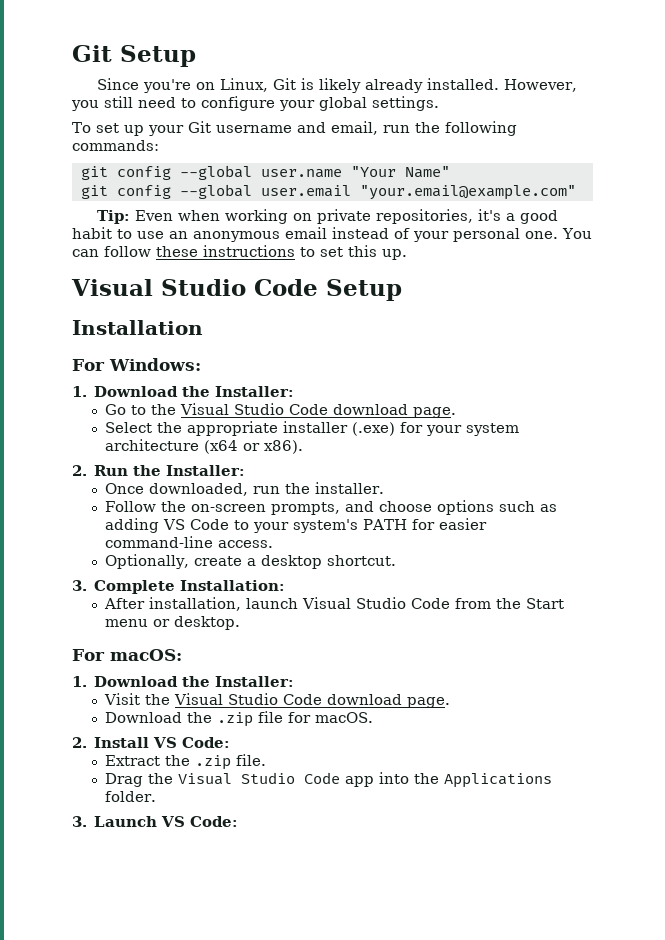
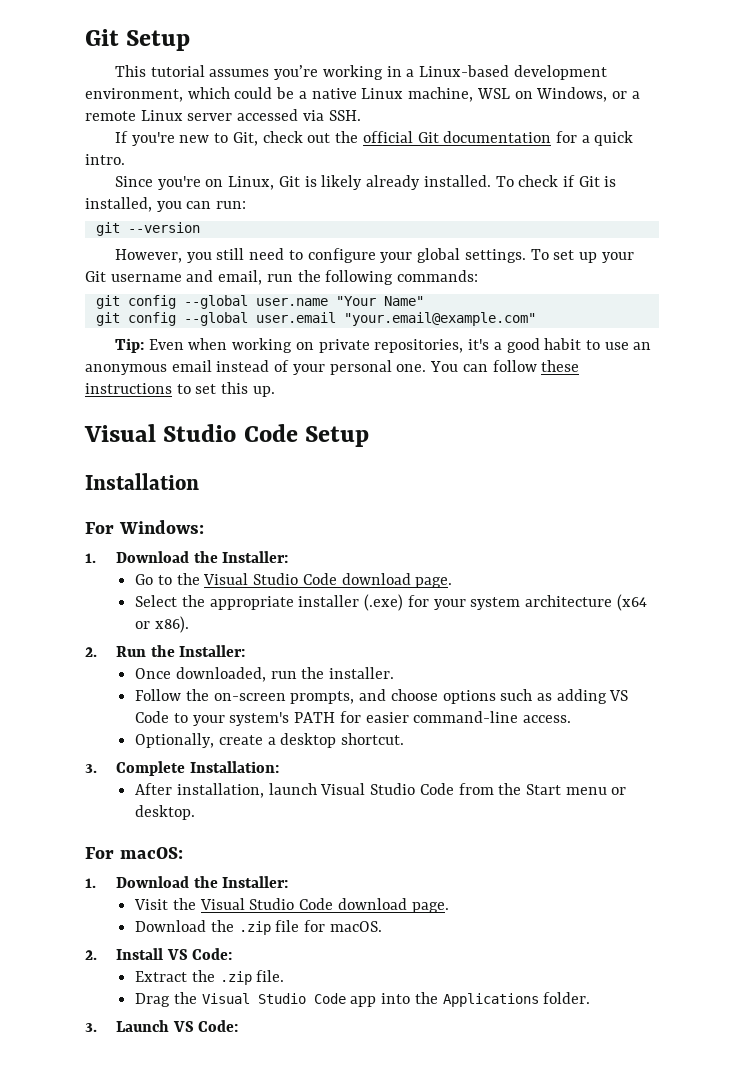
(196, 56) none -> [114,65,607,80] [85,87,640,102] [85,109,361,121] [114,131,634,146] [85,154,125,165] // This tutorial assumes you’re working in a Linux-based development environment, which could be a native Linux machine, WSL on Windows, or a remote Linux server accessed via SSH. // If you're new to Git, check out the official Git documentation for a quick intro.
(499, 84) none -> [495,175,617,187] [85,197,247,212] [95,222,200,236] To check if Git is installed, you can run: // git --version //
(439, 103) // -> (526, 256) none

